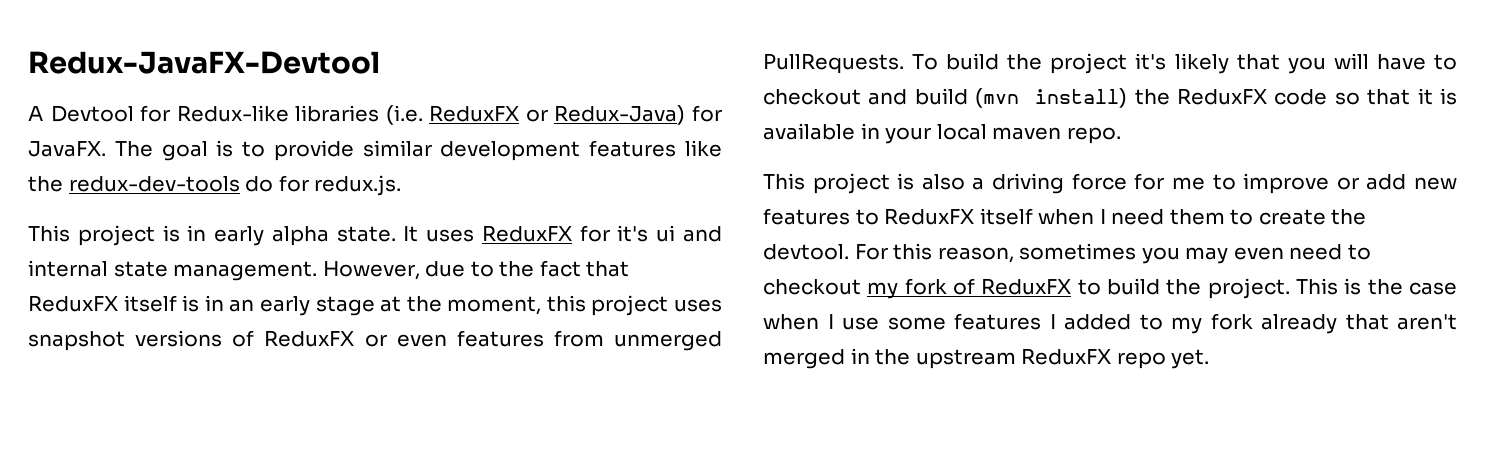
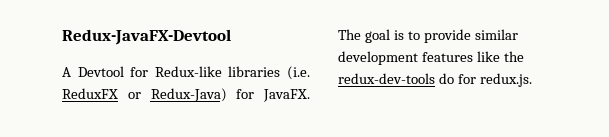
[28,225,723,246] [28,260,630,281] [28,295,723,316] [28,330,722,351] [763,53,1457,74] [763,88,1457,108] [763,123,1121,144] [763,173,1458,194] [763,208,1367,225] [763,243,1371,264] [763,278,1457,299] [763,313,1457,334] [763,348,1210,369] // This project is in early alpha state. It uses ReduxFX for it's ui and internal state management. However, due to the fact that ReduxFX itself is in an early stage at the moment, this project uses snapshot versions of ReduxFX or even features from unmerged PullRequests. To build the project it's likely that you will have to checkout and build (mvn install) the ReduxFX code so that it is available in your local maven repo. // This project is also a driving force for me to improve or add new features to ReduxFX itself when I need them to create the devtool. For this reason, sometimes you may even need to checkout my fork of ReduxFX to build the project. This is the case when I use some features I added to my fork already that aren't merged in the upstream ReduxFX repo yet. -> (532, 80) none

